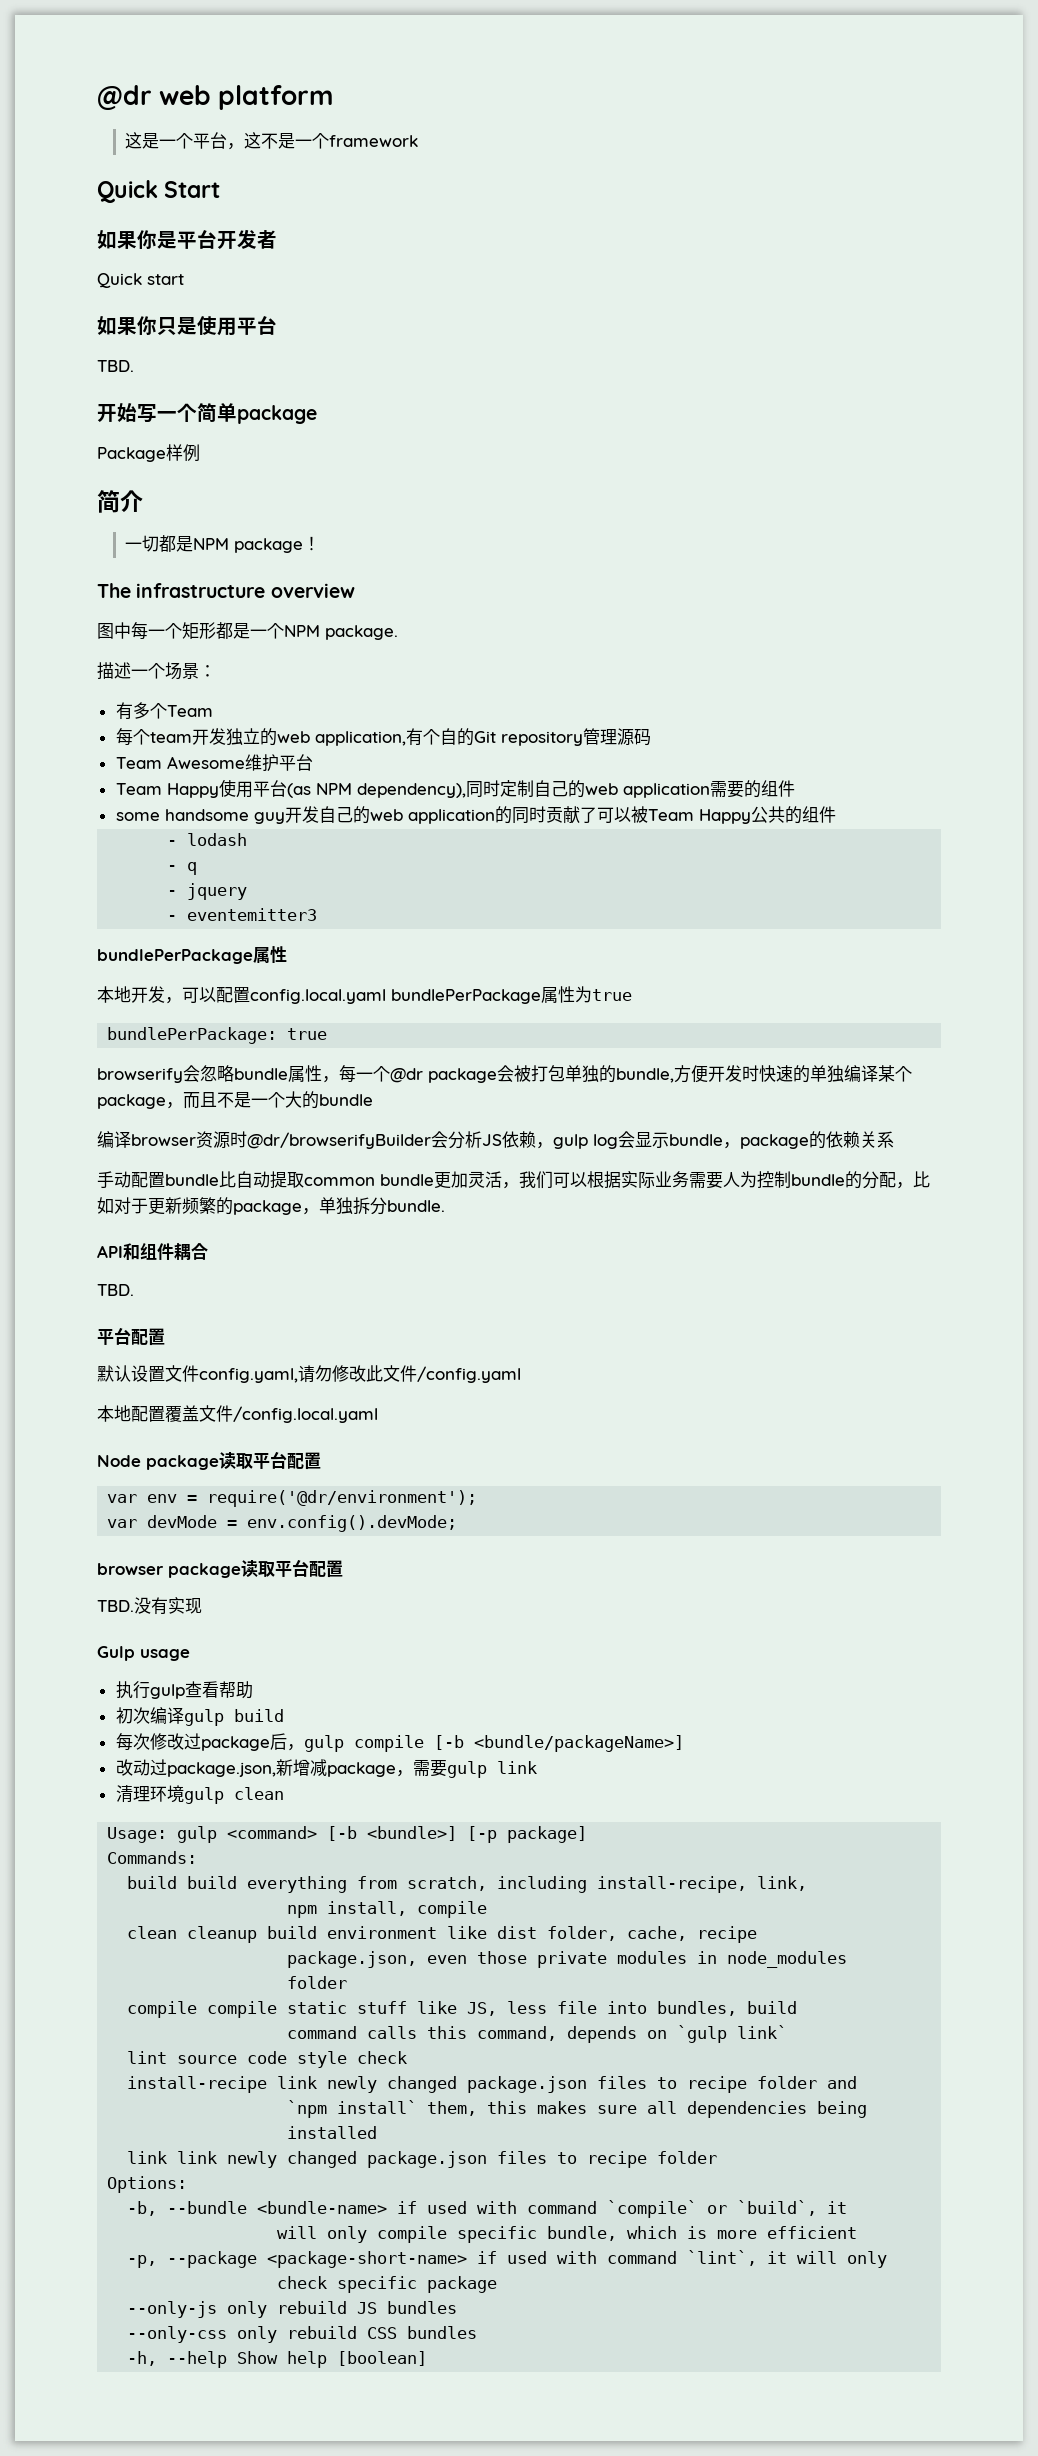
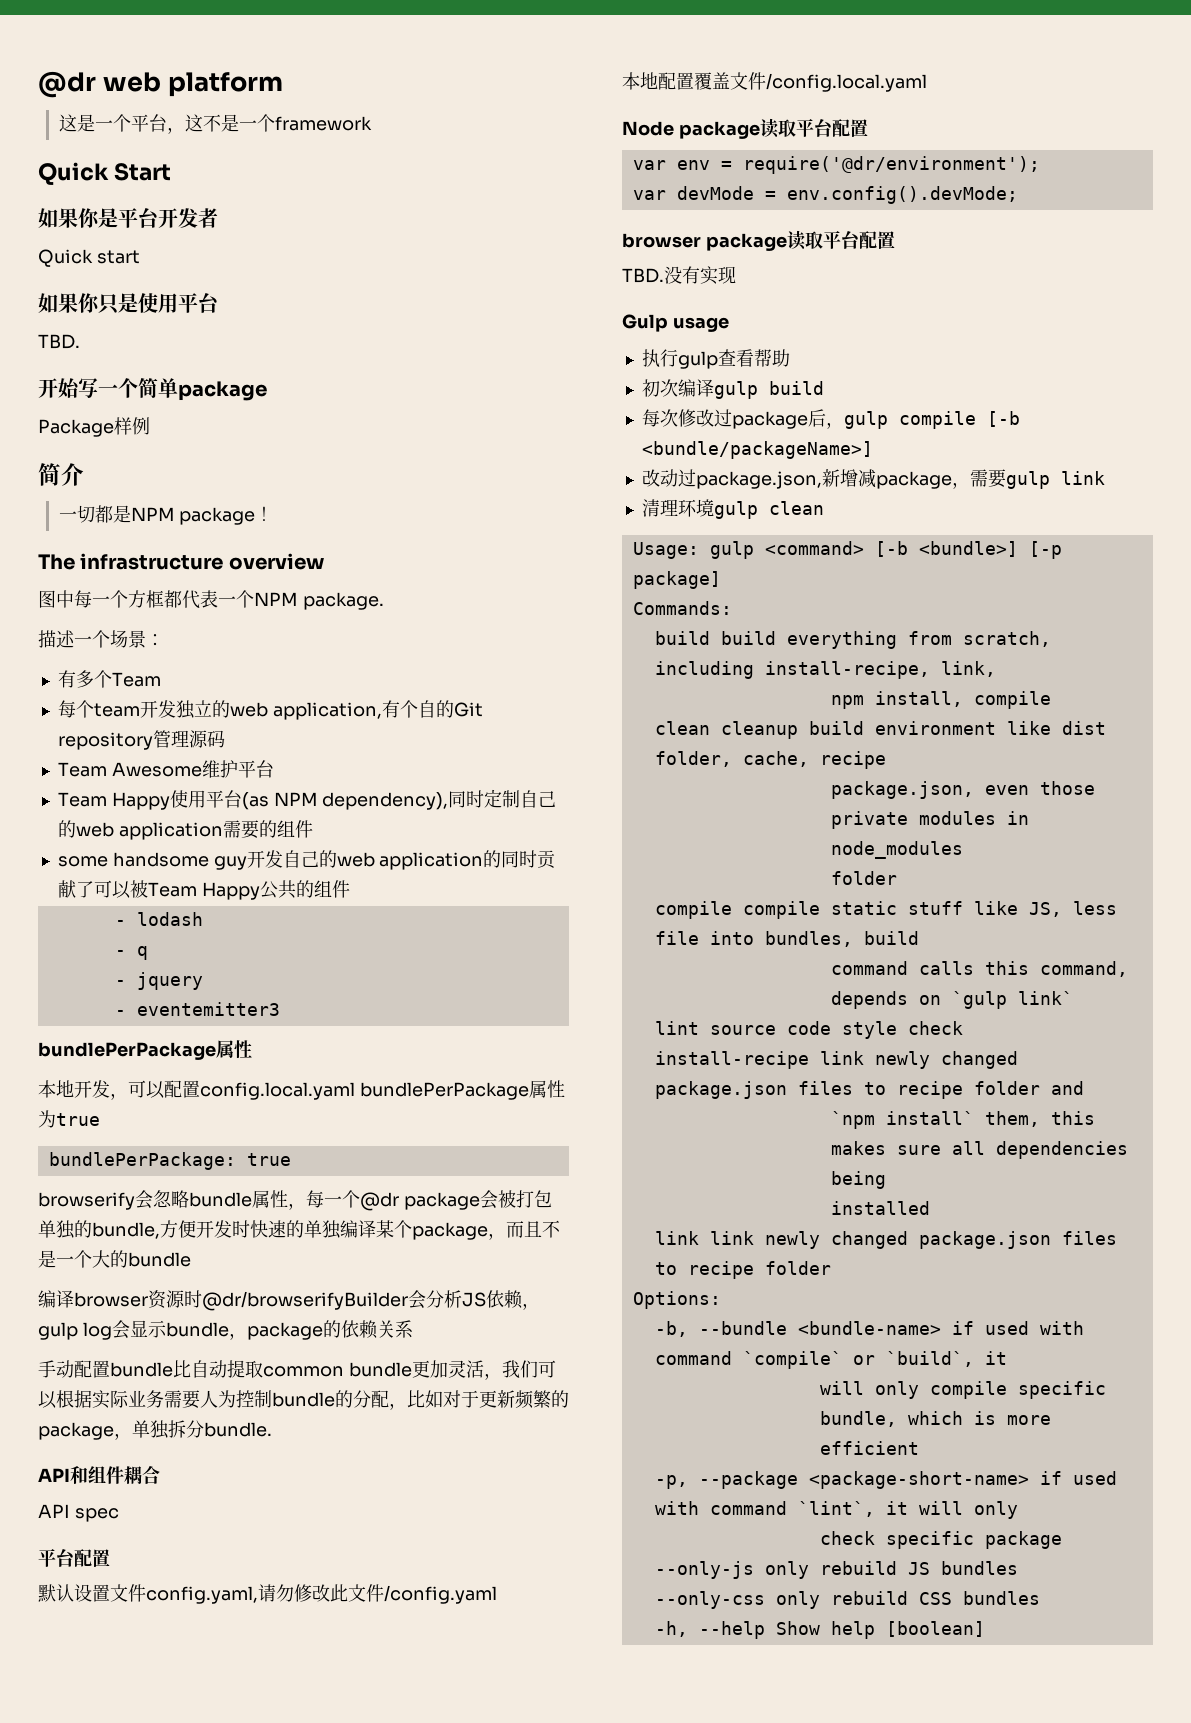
[182,622,250,639] 矩形都是 -> [128,590,218,609] 方框都代表
[97,1284,134,1296] TBD. -> [38,1504,119,1522] API spec

